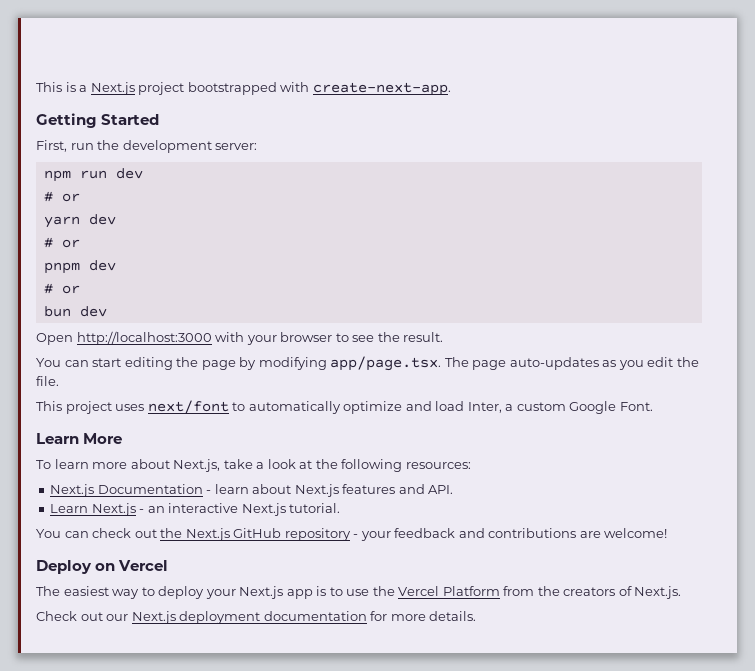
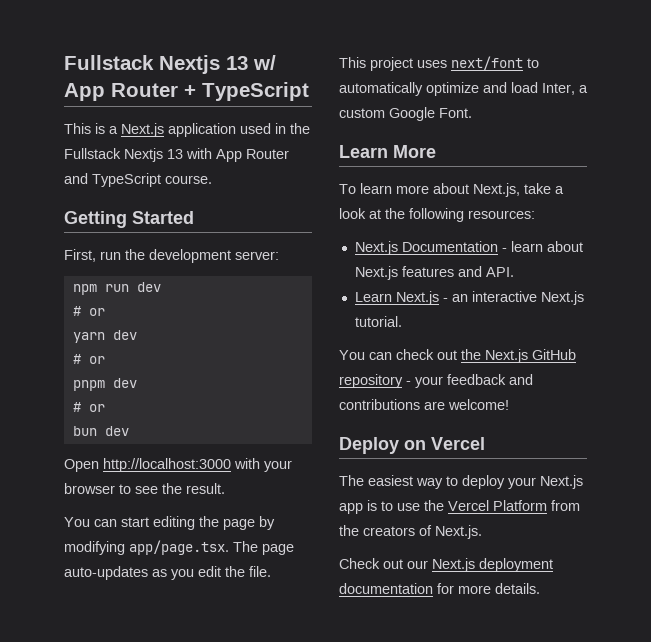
[36,82,451,96] This is a Next.js project bootstrapped with create-next-app. -> [64,55,276,74] [64,82,309,101] [64,123,310,137] [64,148,289,162] [64,173,212,187] Fullstack Nextjs 13 w/ App Router + TypeScript // This is a Next.js application used in the Fullstack Nextjs 13 with App Router and TypeScript course.

